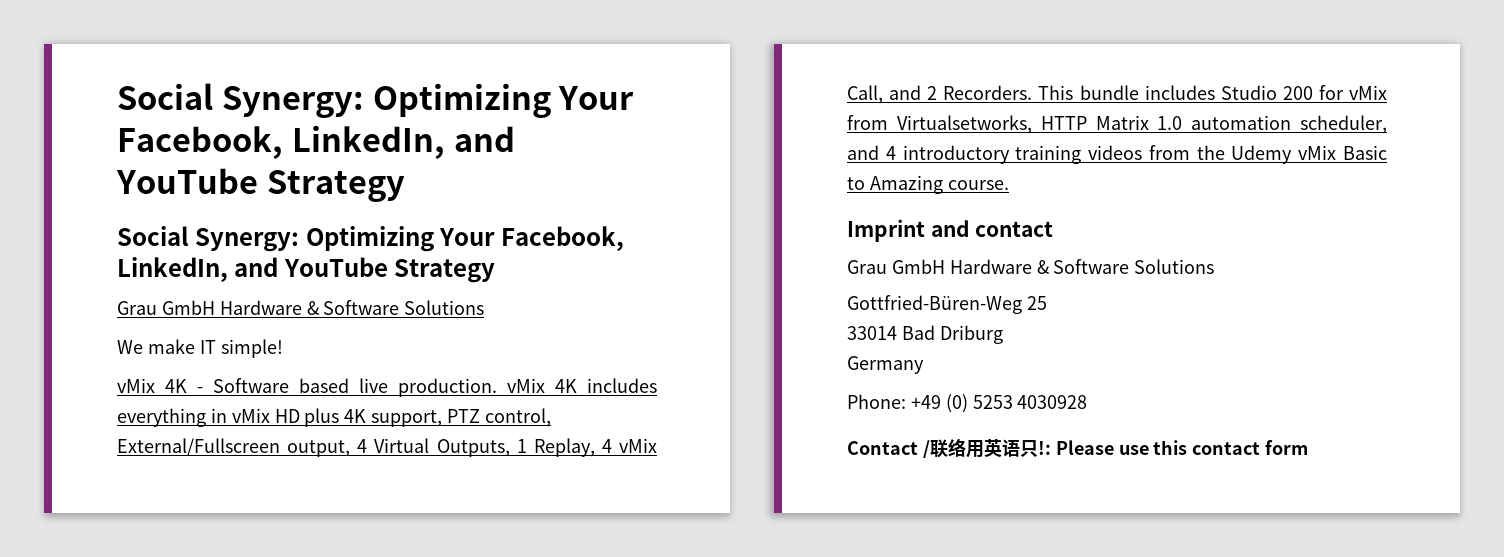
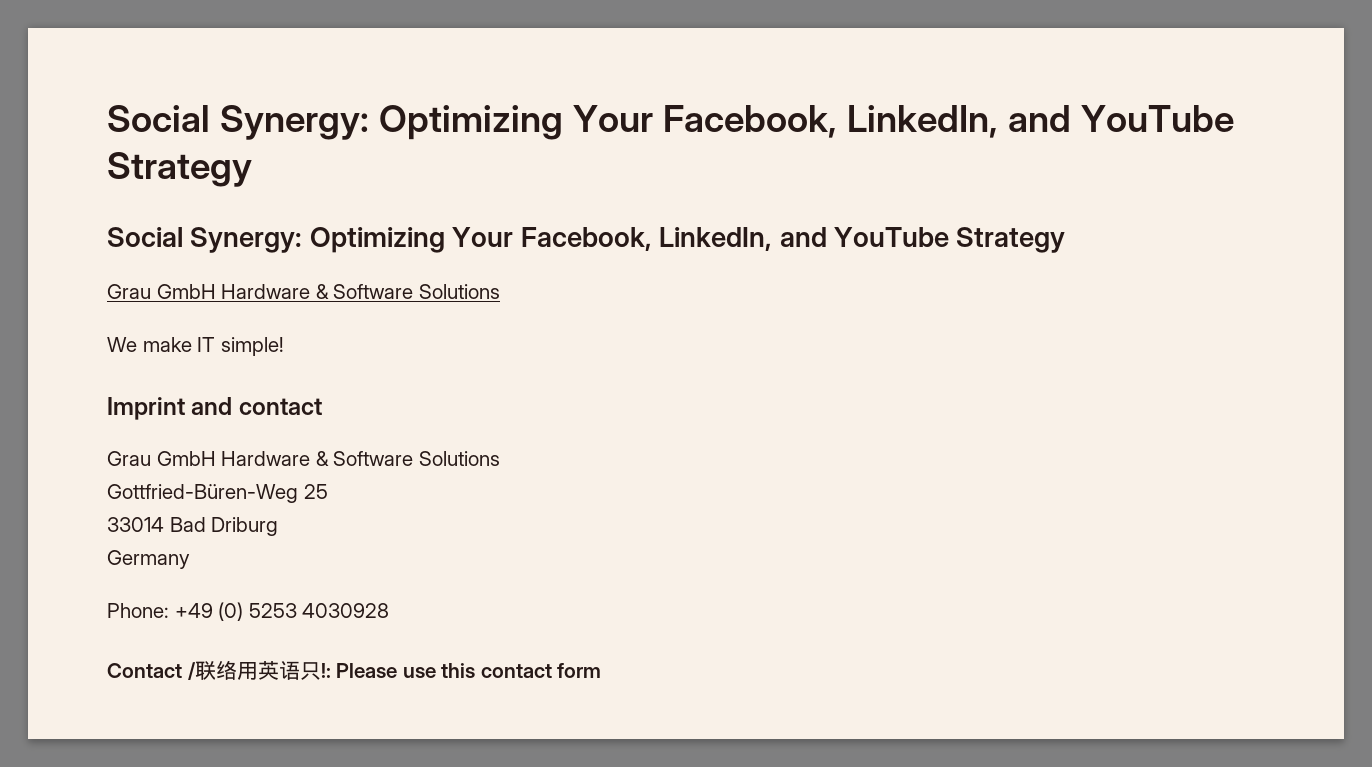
[117,378,657,397] [117,408,551,427] [117,438,657,457] [847,85,1387,104] [847,115,1387,134] [847,145,1387,164] [847,175,1009,194] // vMix 4K - Software based live production. vMix 4K includes everything in vMix HD plus 4K support, PTZ control, External/Fullscreen output, 4 Virtual Outputs, 1 Replay, 4 vMix Call, and 2 Recorders. This bundle includes Studio 200 for vMix from Virtualsetworks, HTTP Matrix 1.0 automation scheduler, and 4 introductory training videos from the Udemy vMix Basic to Amazing course. -> (284, 346) none

